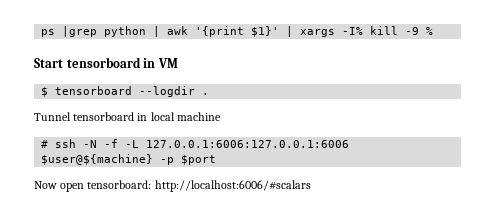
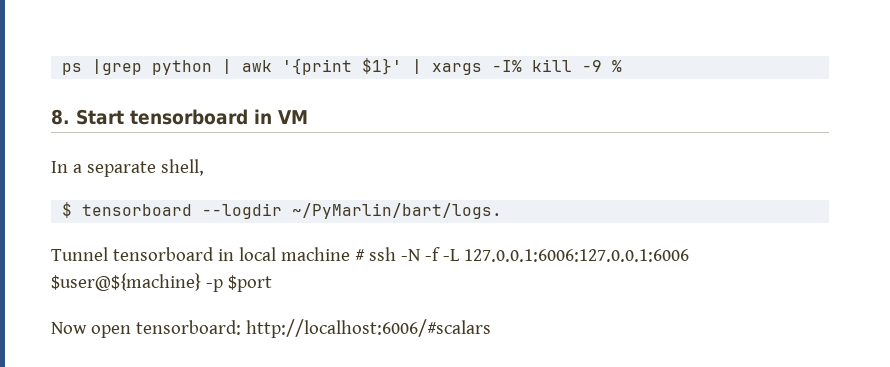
(434, 31) none -> [51,109,70,125] 8.
(178, 63) none -> [51,159,204,177] // In a separate shell,
[202,93,210,95] . -> [292,203,503,219] ~/PyMarlin/bart/logs.
(221, 116) // -> (350, 254) none

